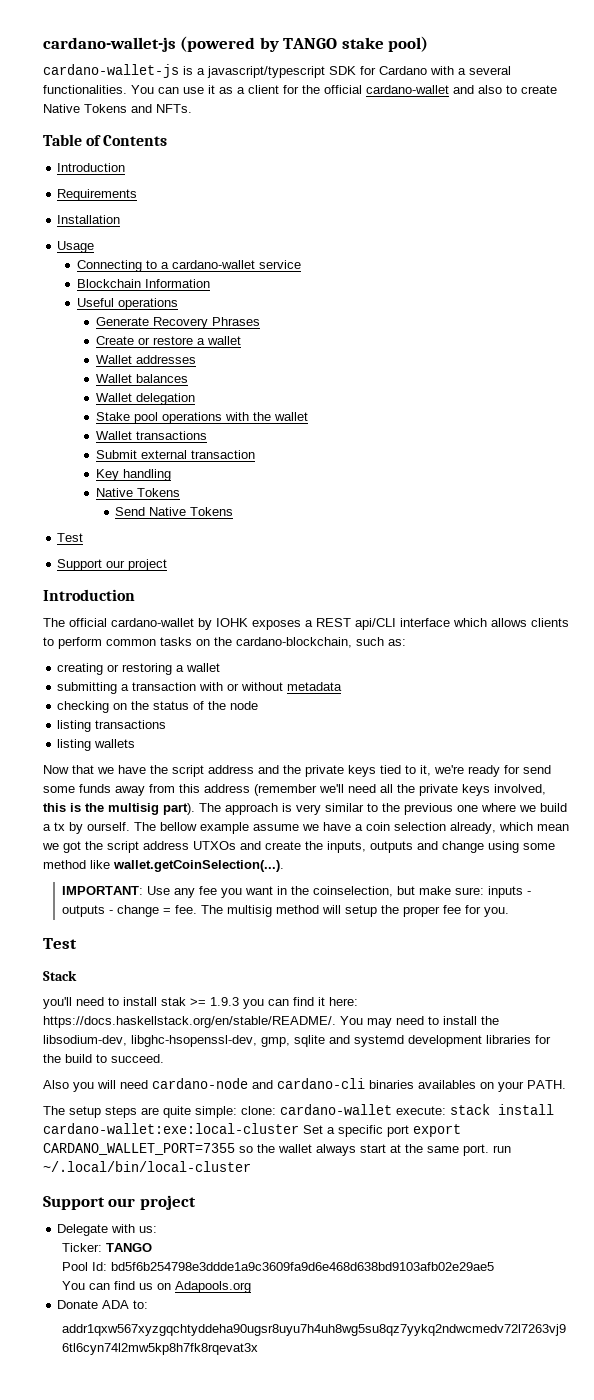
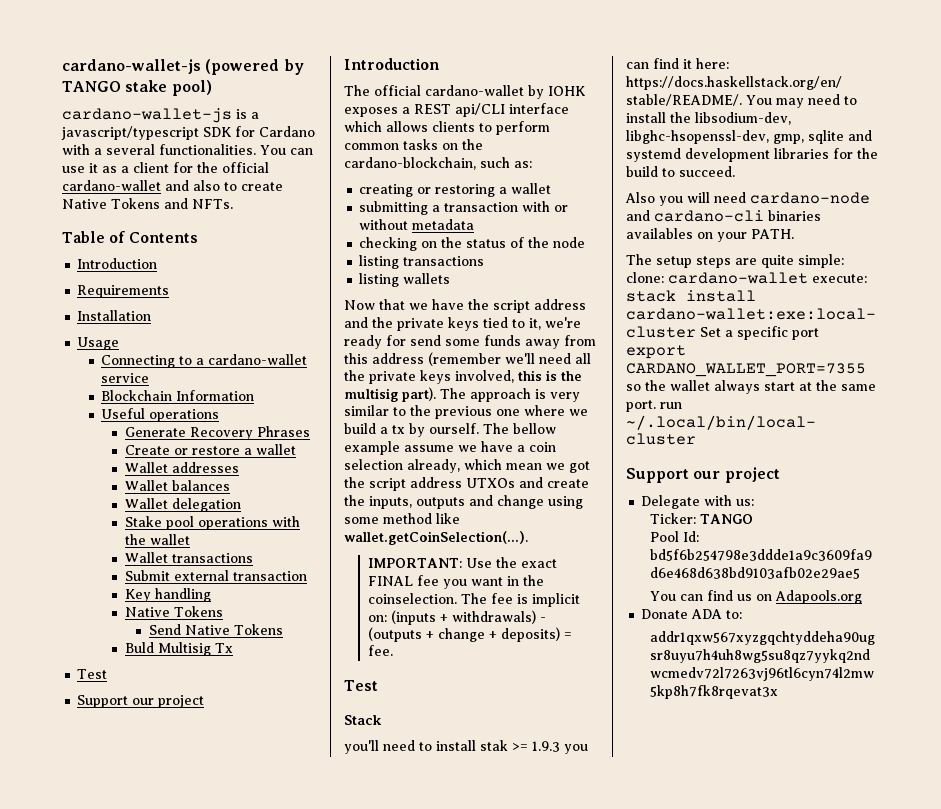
(234, 511) none -> [124,642,233,656] // Buld Multisig Tx
[174,888,196,898] any -> [495,557,557,568] [367,576,413,586] the exact FINAL
[313,886,532,898] [62,905,510,917] coinselection, but make sure: inputs - outputs - change = fee. The multisig method will setup the proper fee for you. -> [367,593,580,607] [367,610,546,625] [367,627,572,642] [367,645,393,656] coinselection. The fee is implicit on: (inputs + withdrawals) - (outputs + change + deposits) = fee.

